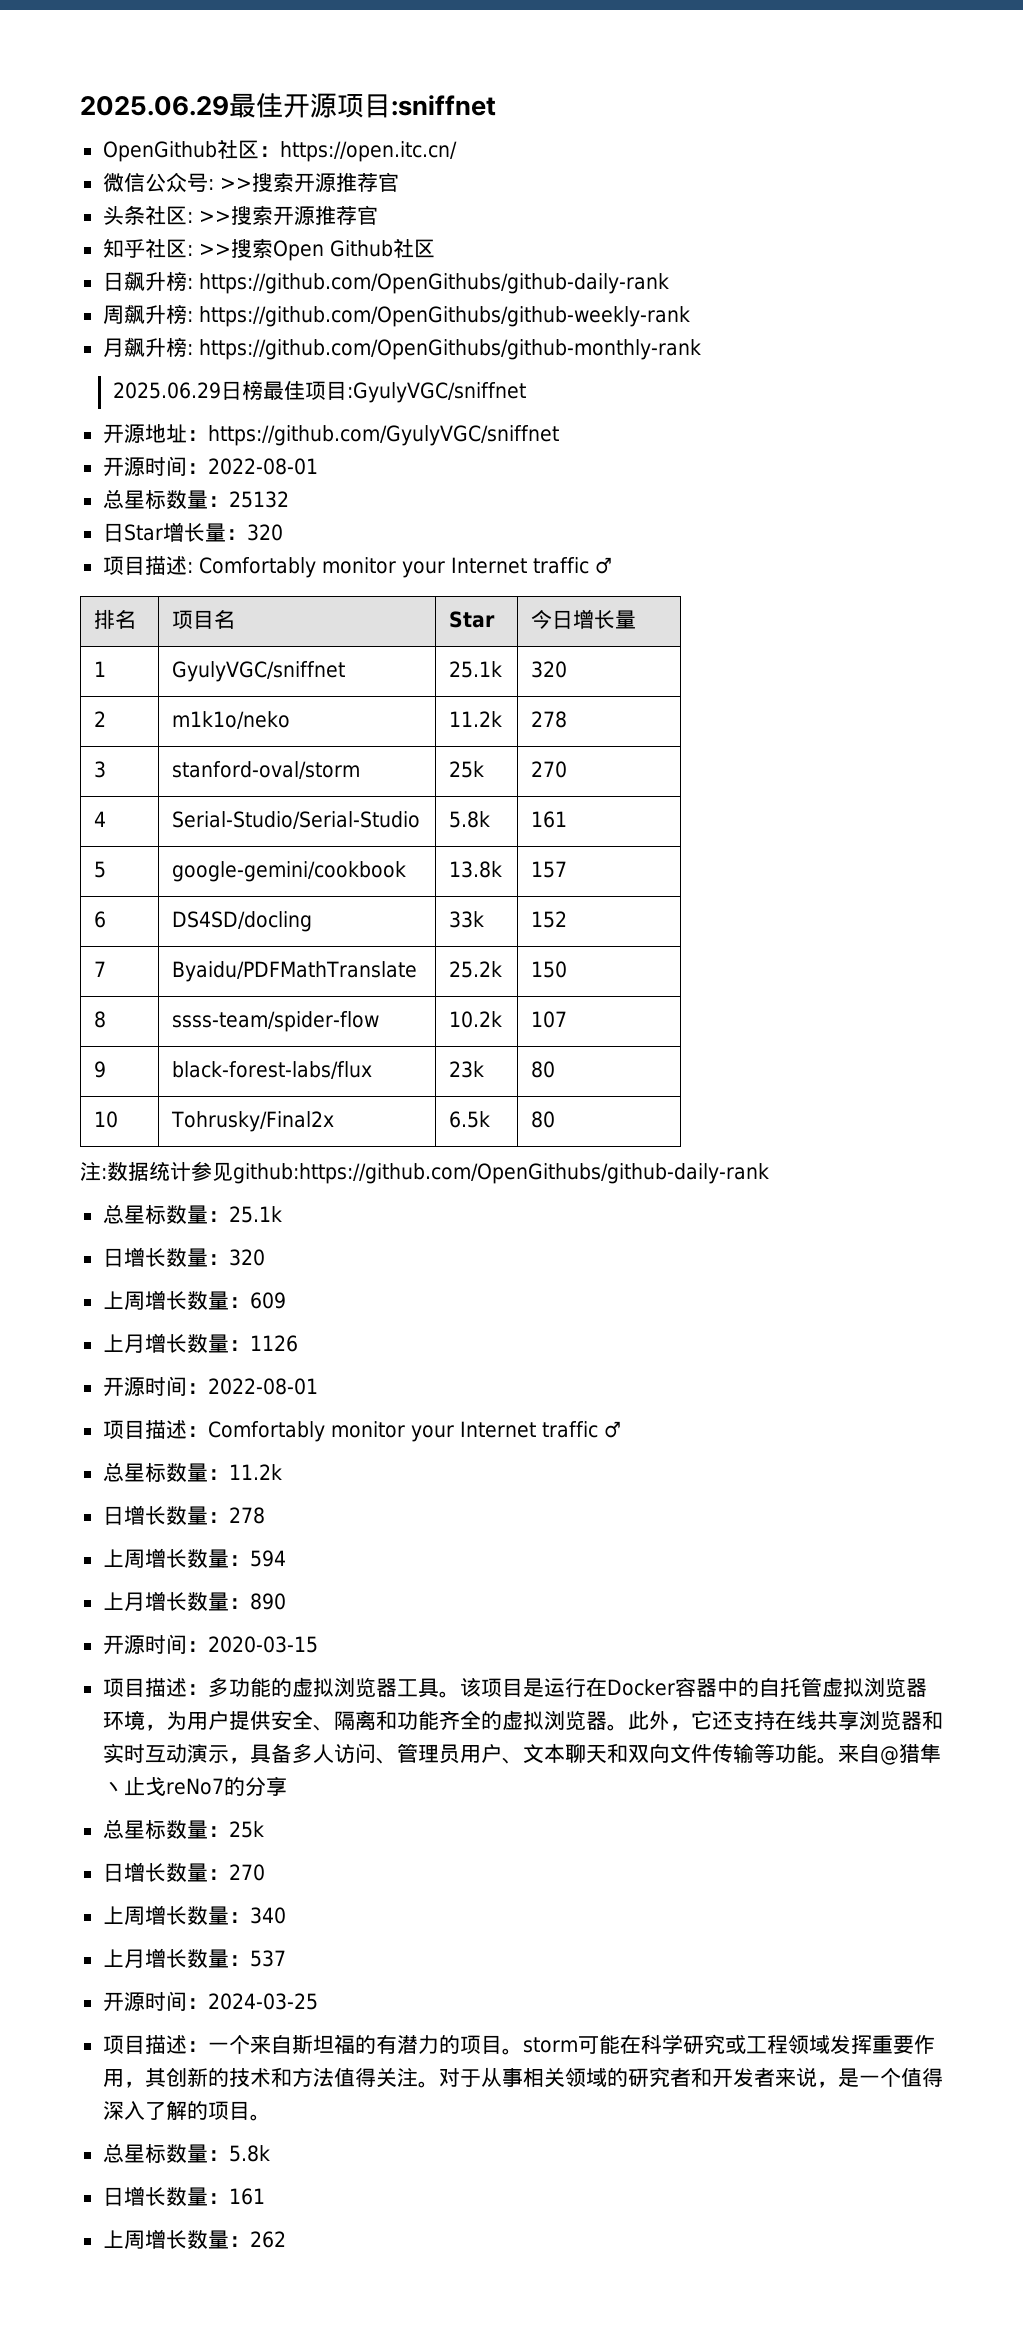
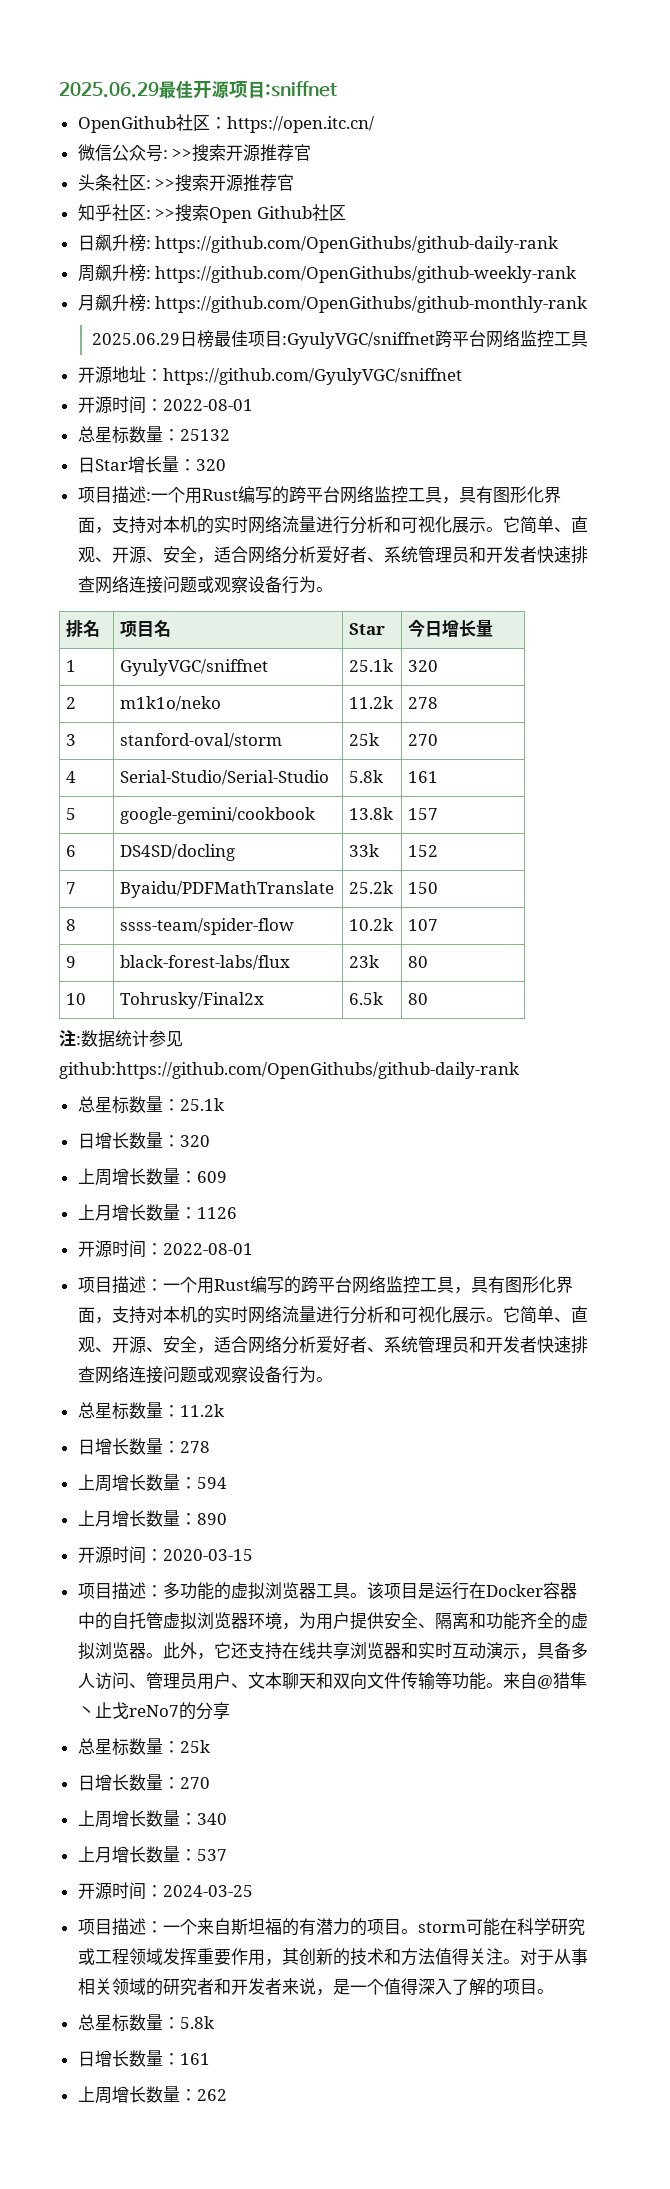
(526, 392) none -> [434,330,588,348] 跨平台网络监控工具
[198,557,612,578] Comfortably monitor your Internet traffic ♂ -> [150,486,561,504] [77,516,588,534] [77,546,588,564] [77,576,333,594] 一个用Rust编写的跨平台网络监控工具，具有图形化界面，支持对本机的实时网络流量进行分析和可视化展示。它简单、直观、开源、安全，适合网络分析爱好者、系统管理员和开发者快速排查网络连接问题或观察设备行为。
[207,1421,621,1442] Comfortably monitor your Internet traffic ♂ -> [162,1276,573,1294] [77,1306,588,1324] [77,1336,588,1354] [77,1366,333,1384] 一个用Rust编写的跨平台网络监控工具，具有图形化界面，支持对本机的实时网络流量进行分析和可视化展示。它简单、直观、开源、安全，适合网络分析爱好者、系统管理员和开发者快速排查网络连接问题或观察设备行为。

